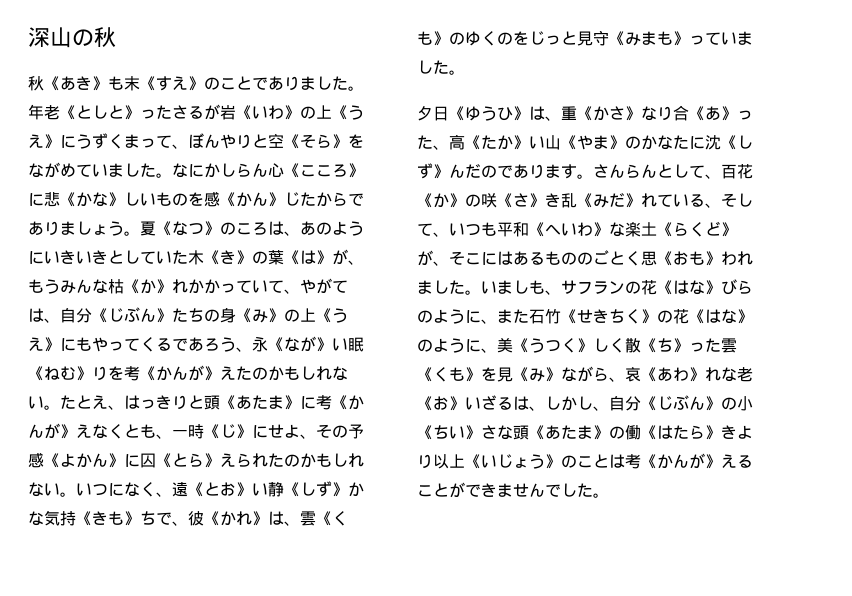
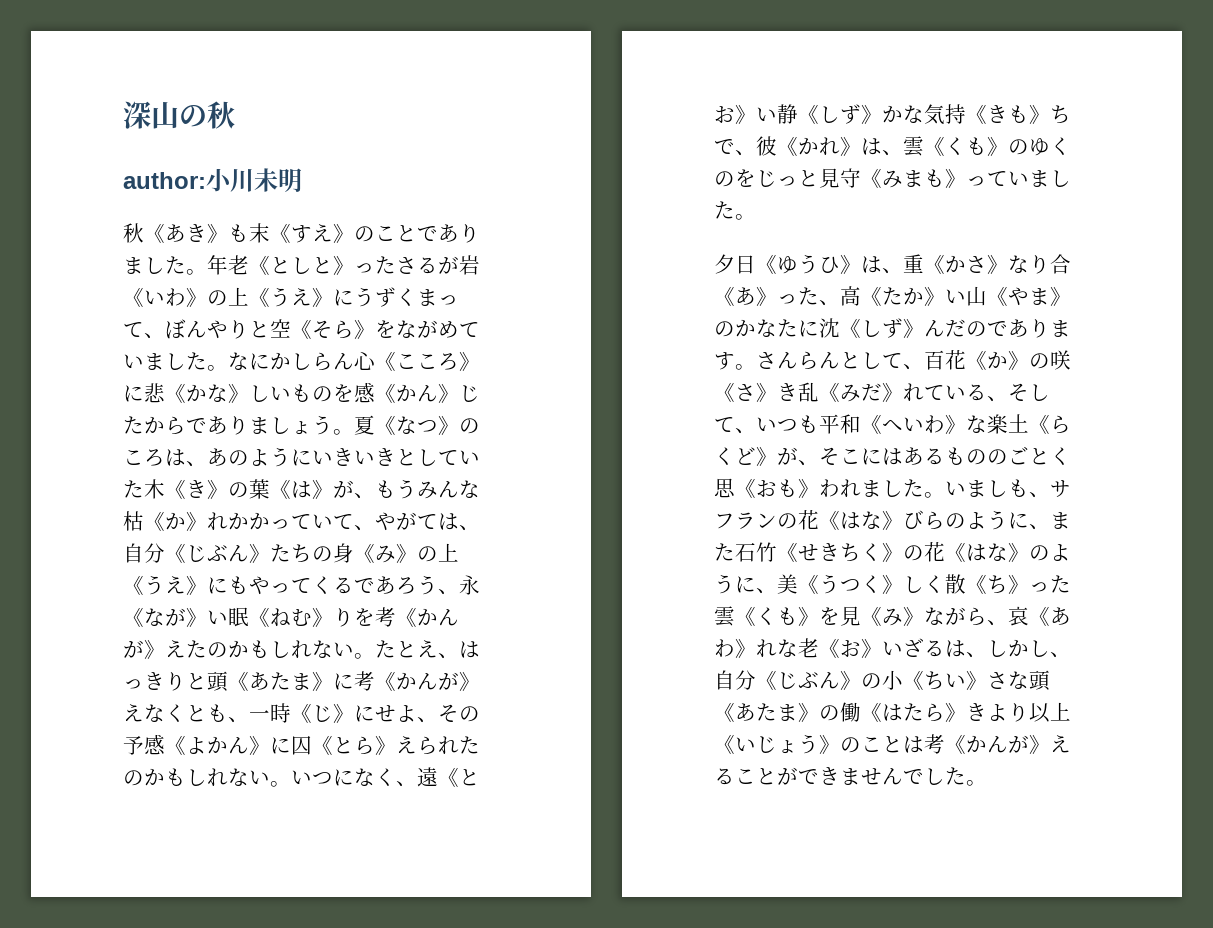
(116, 37) none -> [123,168,302,192] // author:小川未明

